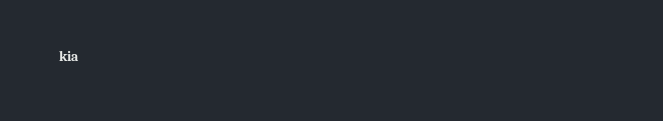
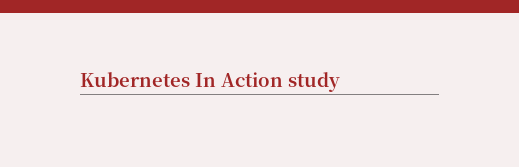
[59,50,79,61] kia -> [80,72,340,92] Kubernetes In Action study

